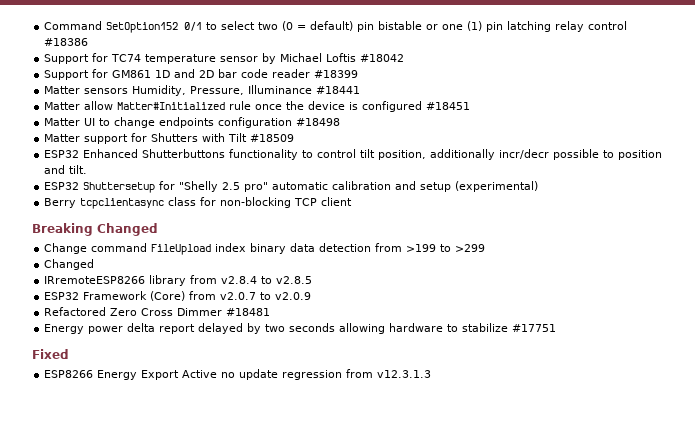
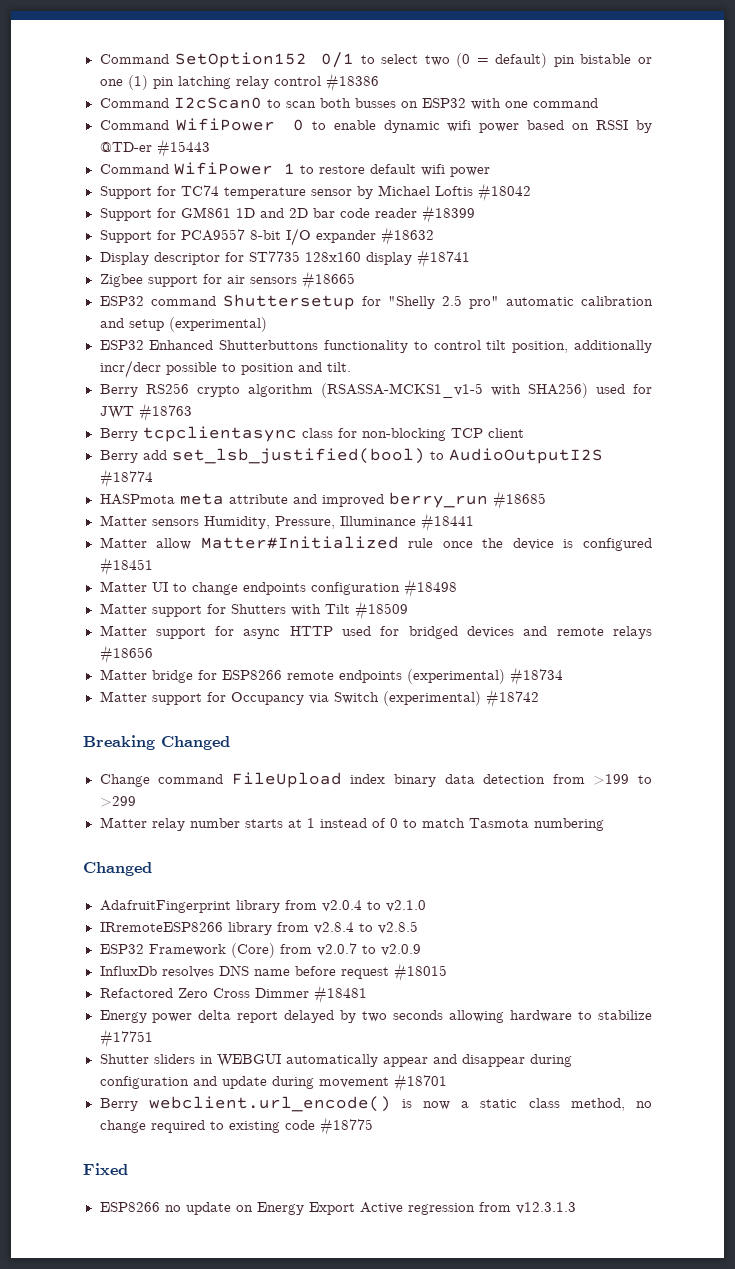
(89, 42) none -> [99,97,598,110] [99,118,652,133] [99,139,210,158] [99,162,490,177] // Command I2cScan0 to scan both busses on ESP32 with one command // Command WifiPower 0 to enable dynamic wifi power based on RSSI by @TD-er #15443 // Command WifiPower 1 to restore default wifi power
(359, 74) none -> [99,227,434,246] [99,249,470,268] [99,271,355,290] [99,294,653,310] [99,317,267,332] [99,340,652,353] [99,360,351,378] [99,383,652,398] [99,403,192,422] [99,426,524,442] [99,448,603,464] [99,469,153,488] [99,491,546,510] // Support for PCA9557 8-bit I/O expander #18632 // Display descriptor for ST7735 128x160 display #18741 // Zigbee support for air sensors #18665 // ESP32 command Shuttersetup for "Shelly 2.5 pro" automatic calibration and setup (experimental) // ESP32 Enhanced Shutterbuttons functionality to control tilt position, additionally incr/decr possible to position and tilt. // Berry RS256 crypto algorithm (RSASSA-MCKS1_v1-5 with SHA256) used for JWT #18763 // Berry tcpclientasync class for non-blocking TCP client // Berry add set_lsb_justified(bool) to AudioOutputI2S #18774 // HASPmota meta attribute and improved berry_run #18685
[44,149,663,160] [44,165,88,174] [44,181,539,193] [44,197,353,209] ESP32 Enhanced Shutterbuttons functionality to control tilt position, additionally incr/decr possible to position and tilt. // ESP32 Shuttersetup for "Shelly 2.5 pro" automatic calibration and setup (experimental) // Berry tcpclientasync class for non-blocking TCP client -> [99,625,652,639] [99,645,153,664] [99,667,563,686] [99,689,539,708] Matter support for async HTTP used for bridged devices and remote relays #18656 // Matter bridge for ESP8266 remote endpoints (experimental) #18734 // Matter support for Occupancy via Switch (experimental) #18742
[44,259,95,270] Changed -> [99,817,604,831] [83,862,152,876] [99,900,426,913] Matter relay number starts at 1 instead of 0 to match Tasmota numbering // Changed // AdafruitFingerprint library from v2.0.4 to v2.1.0
(312, 296) none -> [99,963,447,982] // InfluxDb resolves DNS name before request #18015
(557, 328) none -> [99,1054,572,1067] [99,1073,447,1092] [99,1096,652,1112] [99,1117,373,1136] // Shutter sliders in WEBGUI automatically appear and disappear during configuration and update during movement #18701 // Berry webclient.url_encode() is now a static class method, no change required to existing code #18775
(94, 374) none -> [164,1202,253,1215] no update on
[221,369,279,380] no update -> (403, 1208) none

